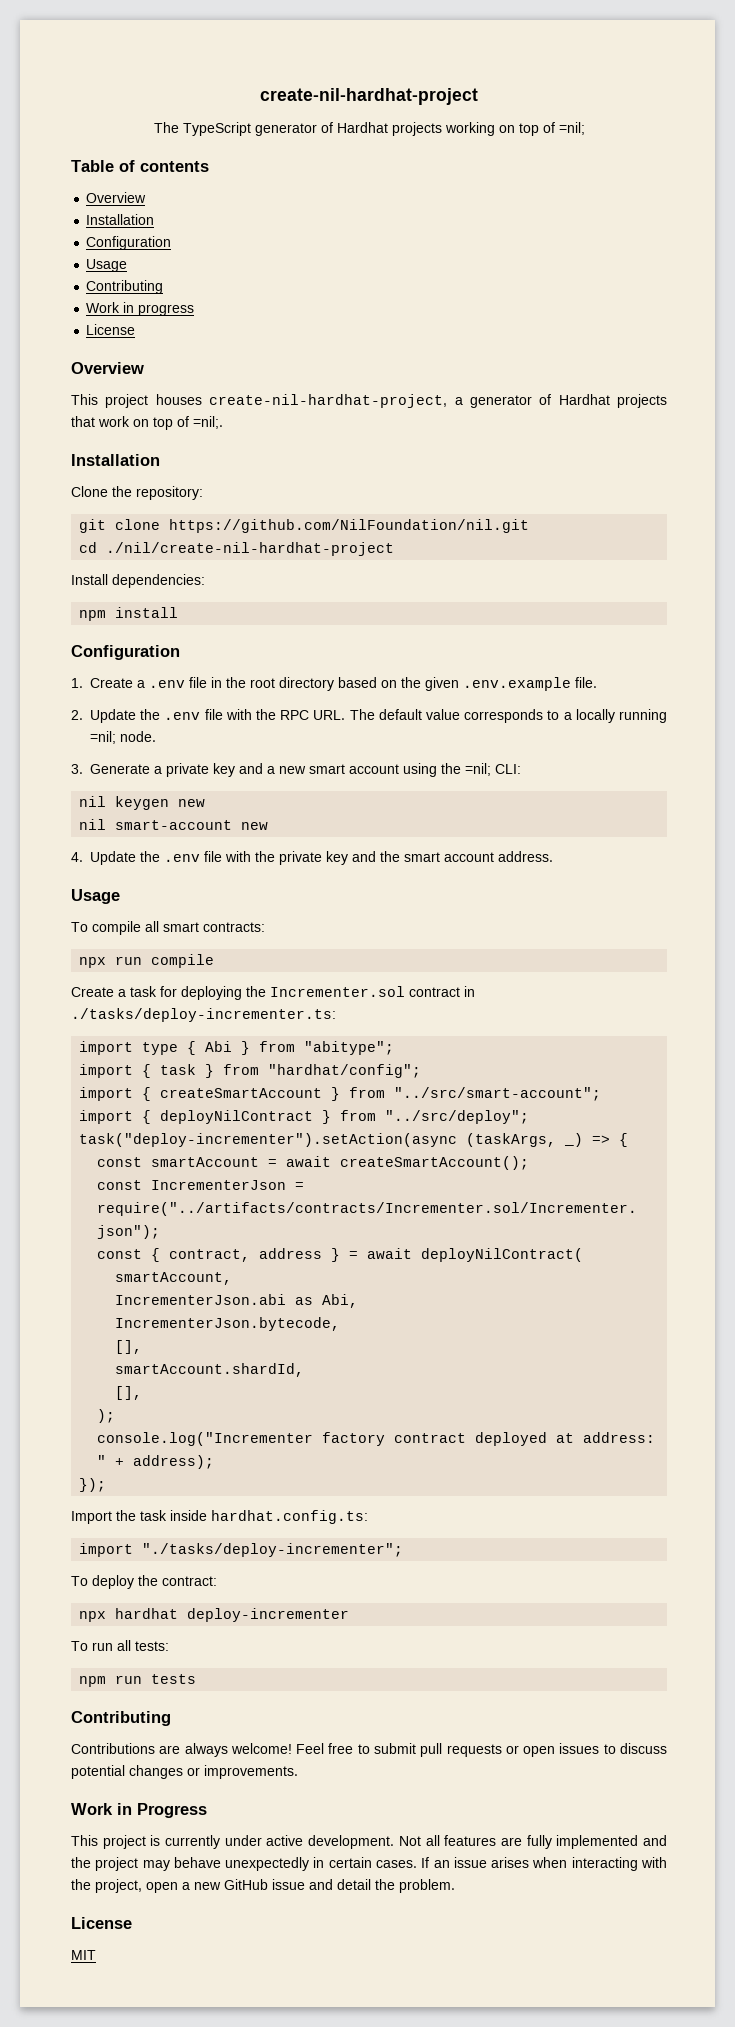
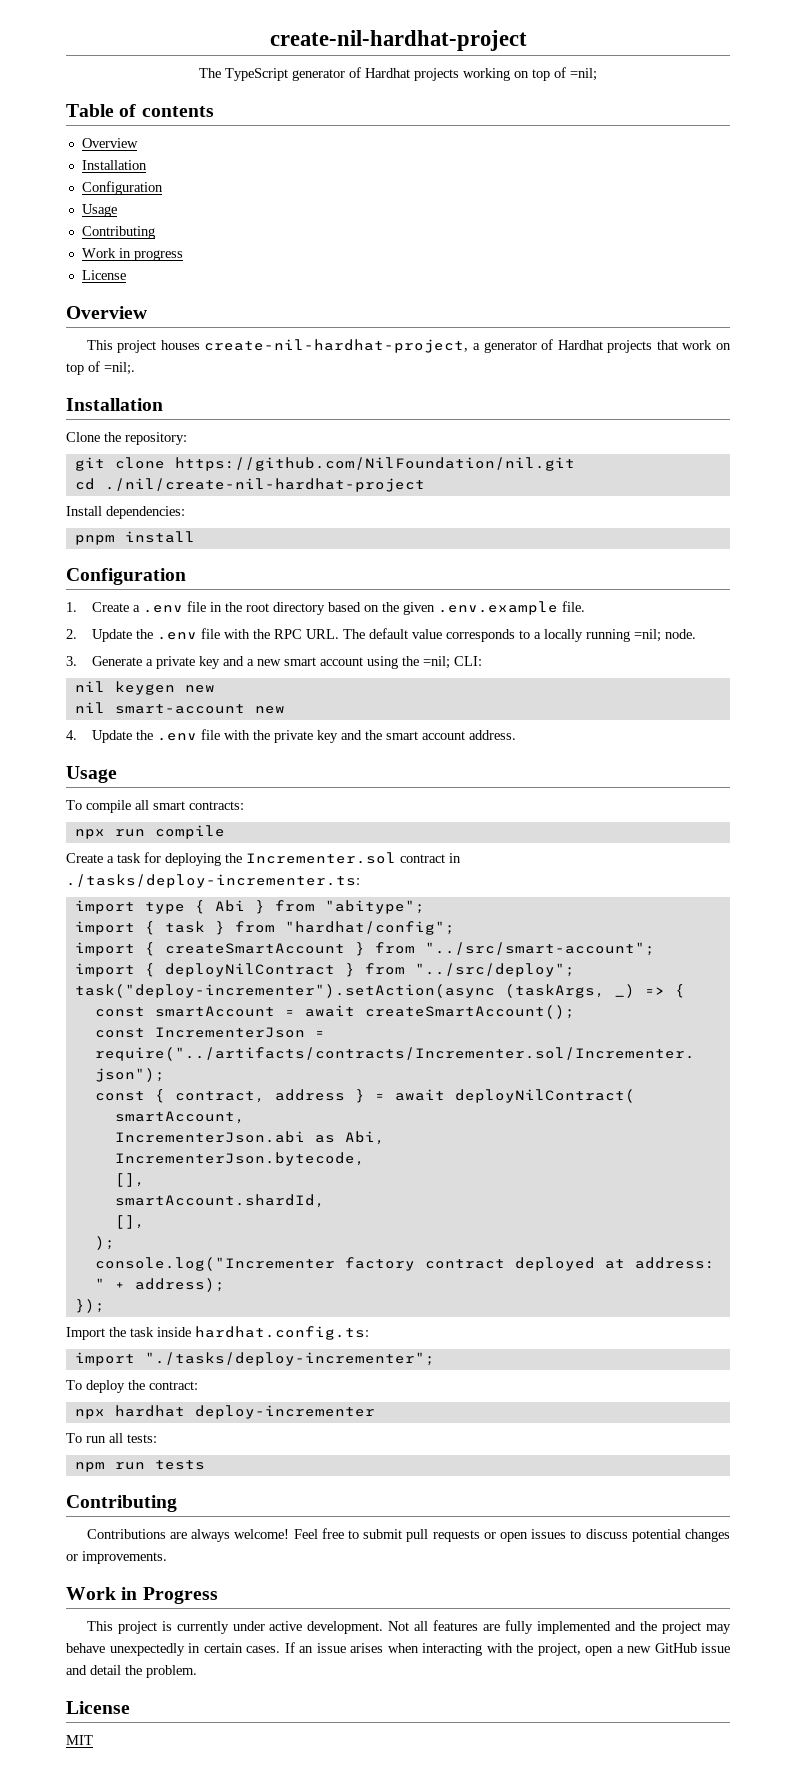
[79,610,107,621] npm -> [74,535,115,545] pnpm

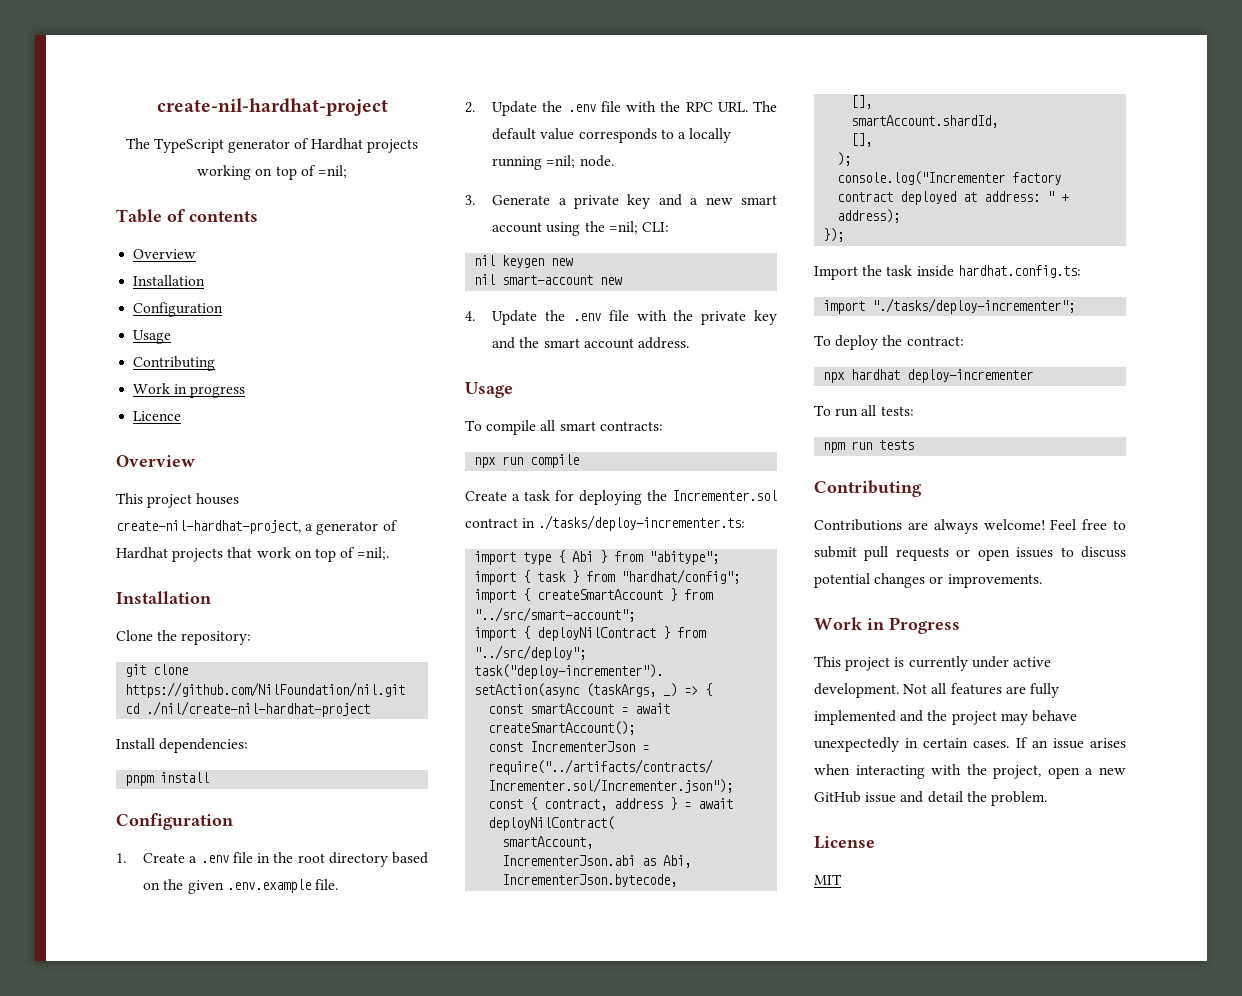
[81,270,126,280] License -> [133,411,182,421] Licence

